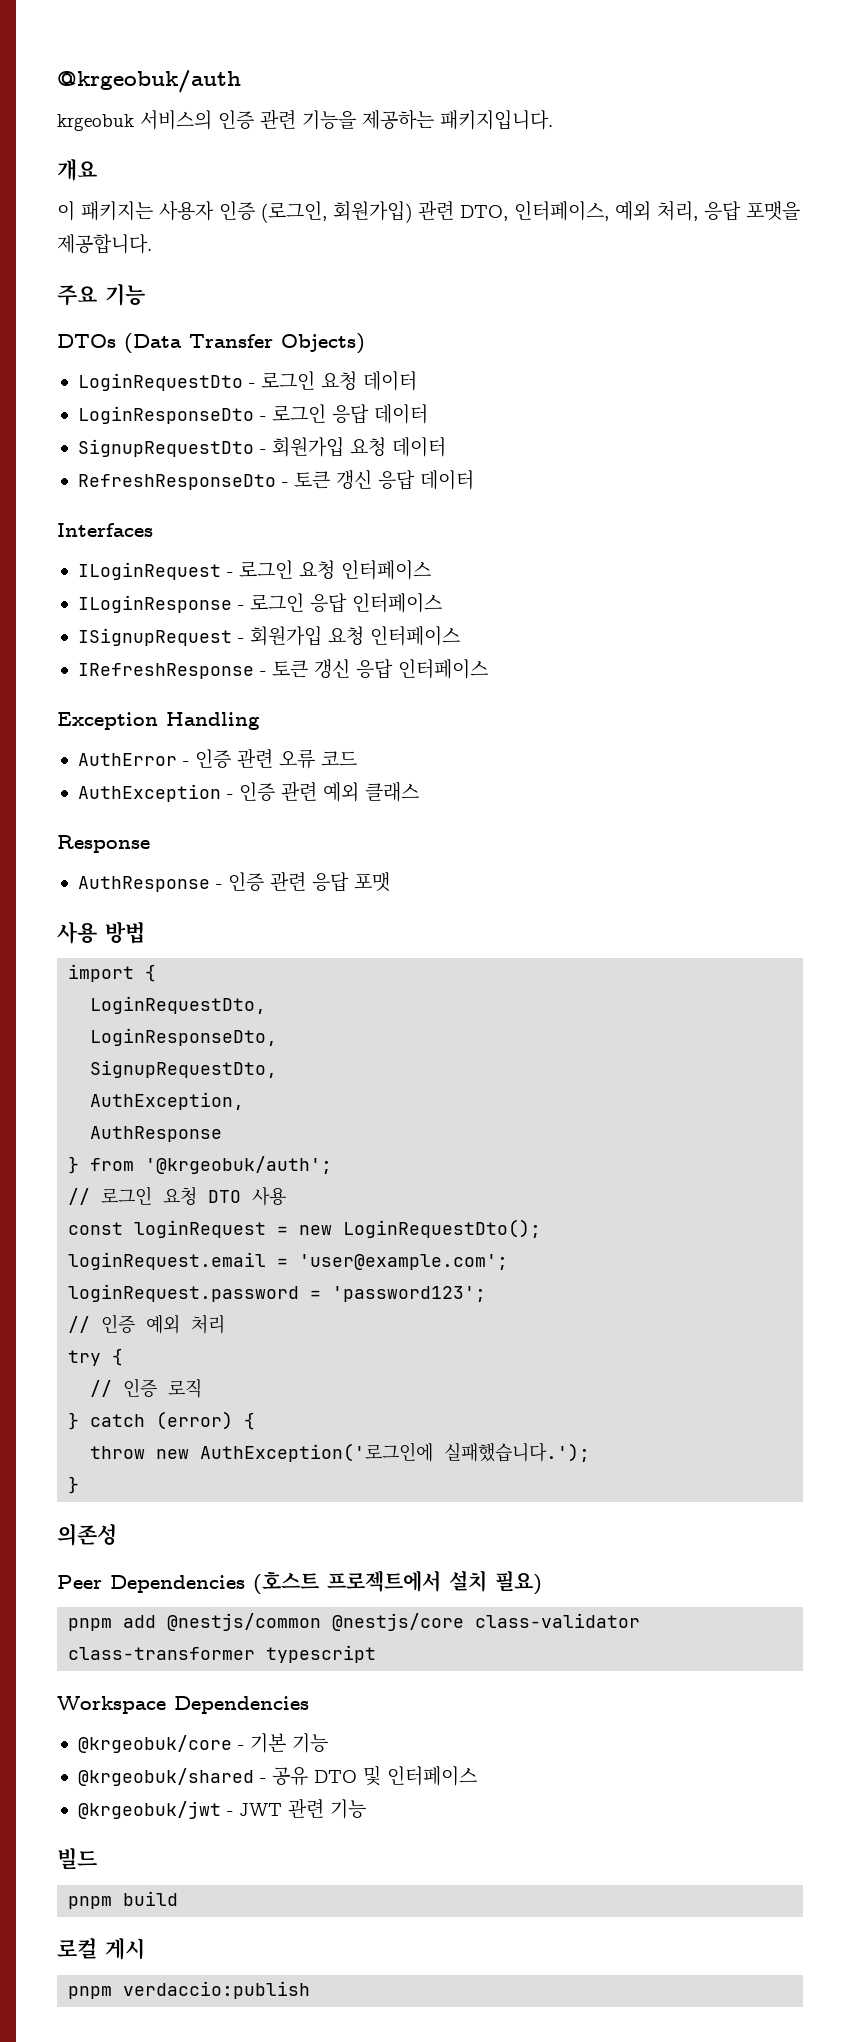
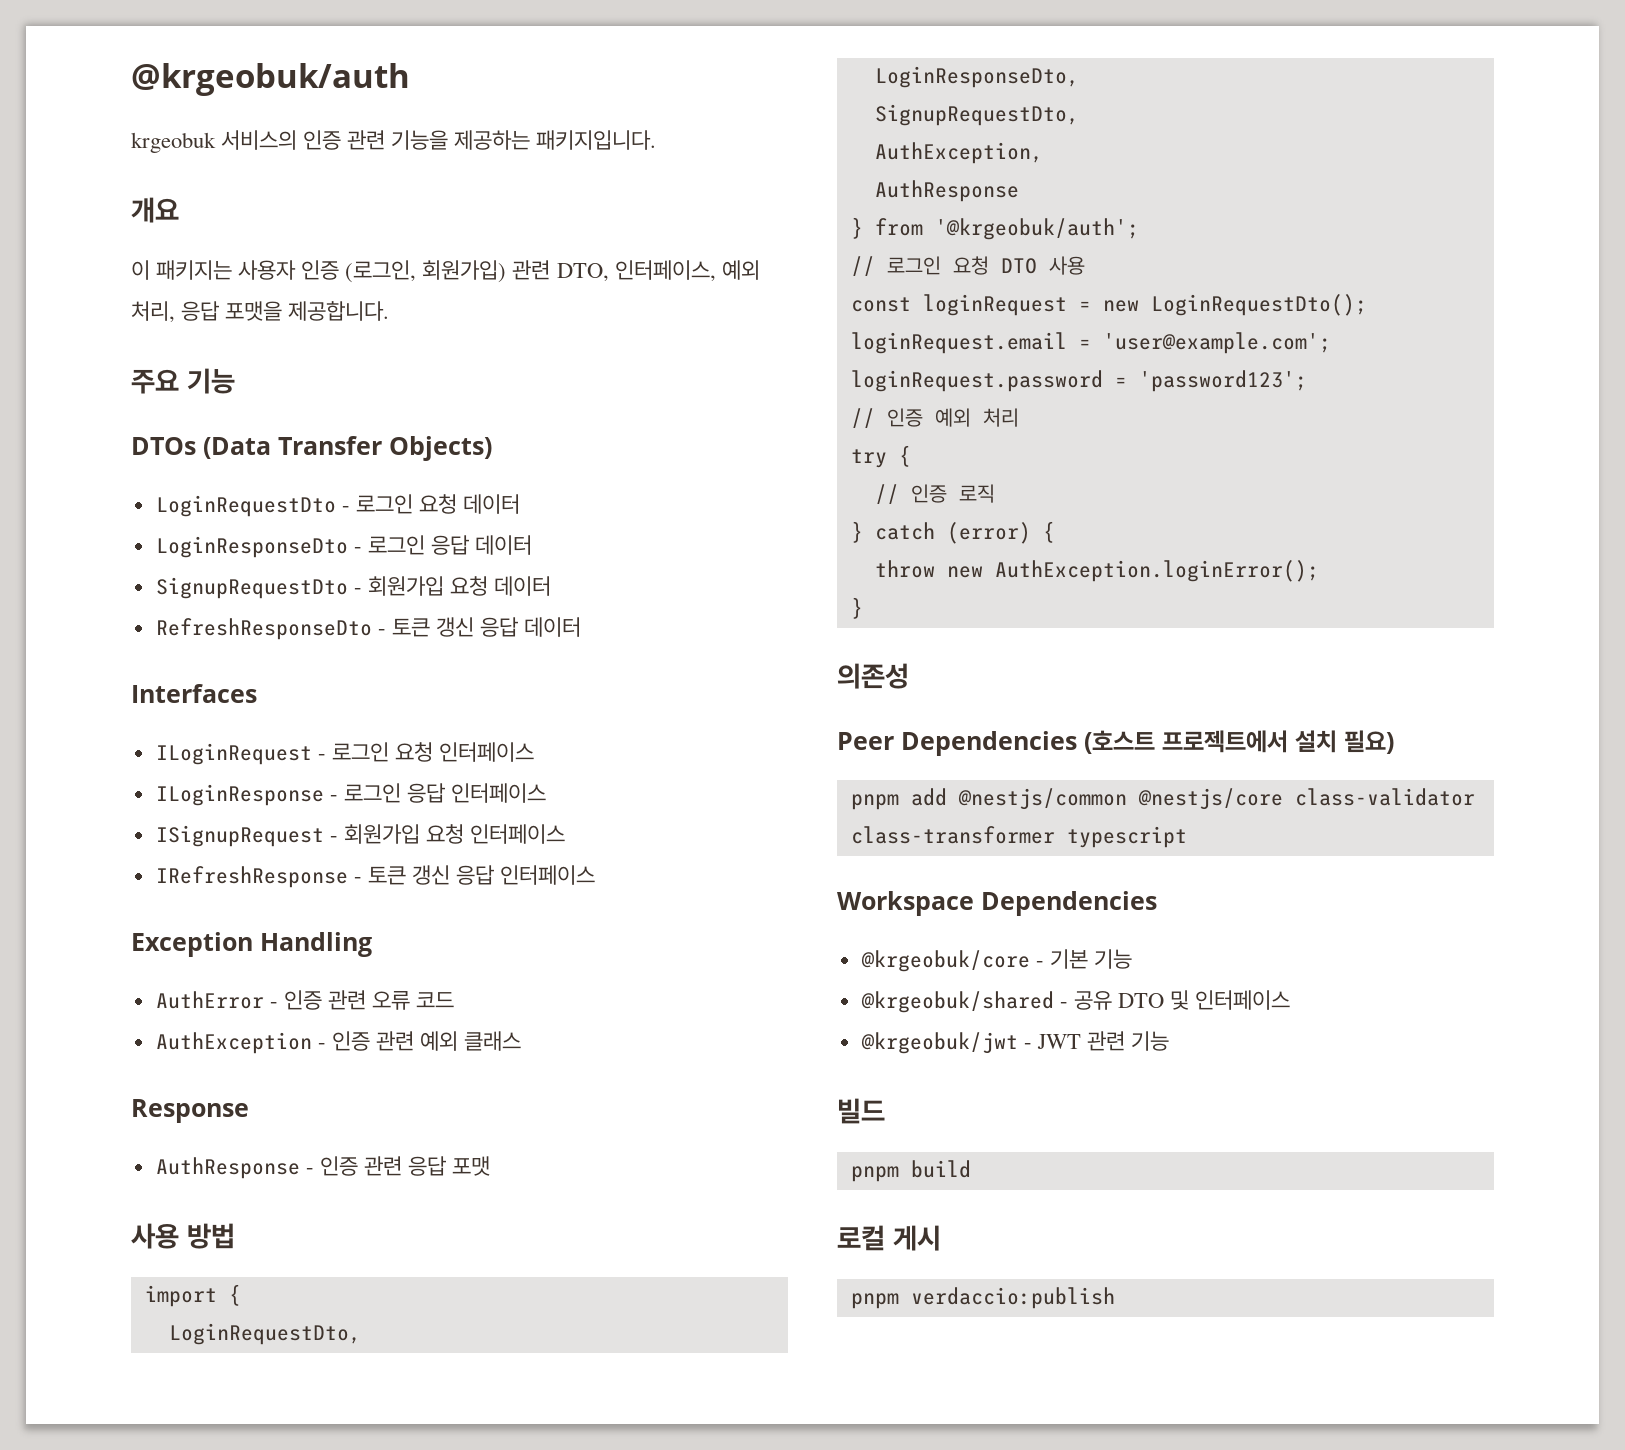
[200,1442,591,1462] AuthException('로그인에 실패했습니다.'); -> [994,560,1319,582] AuthException.loginError();

